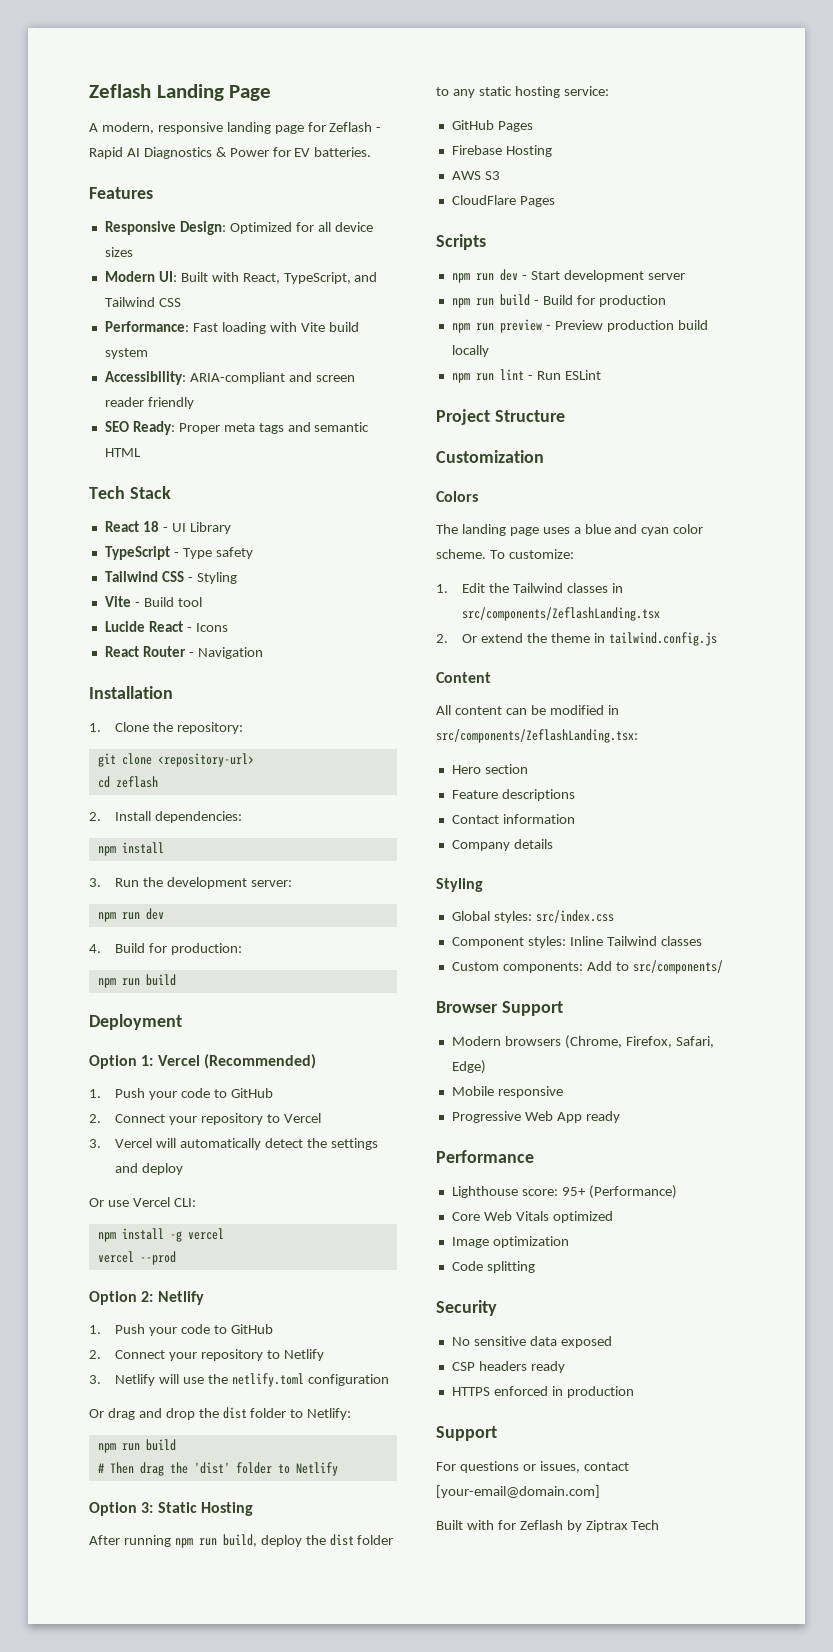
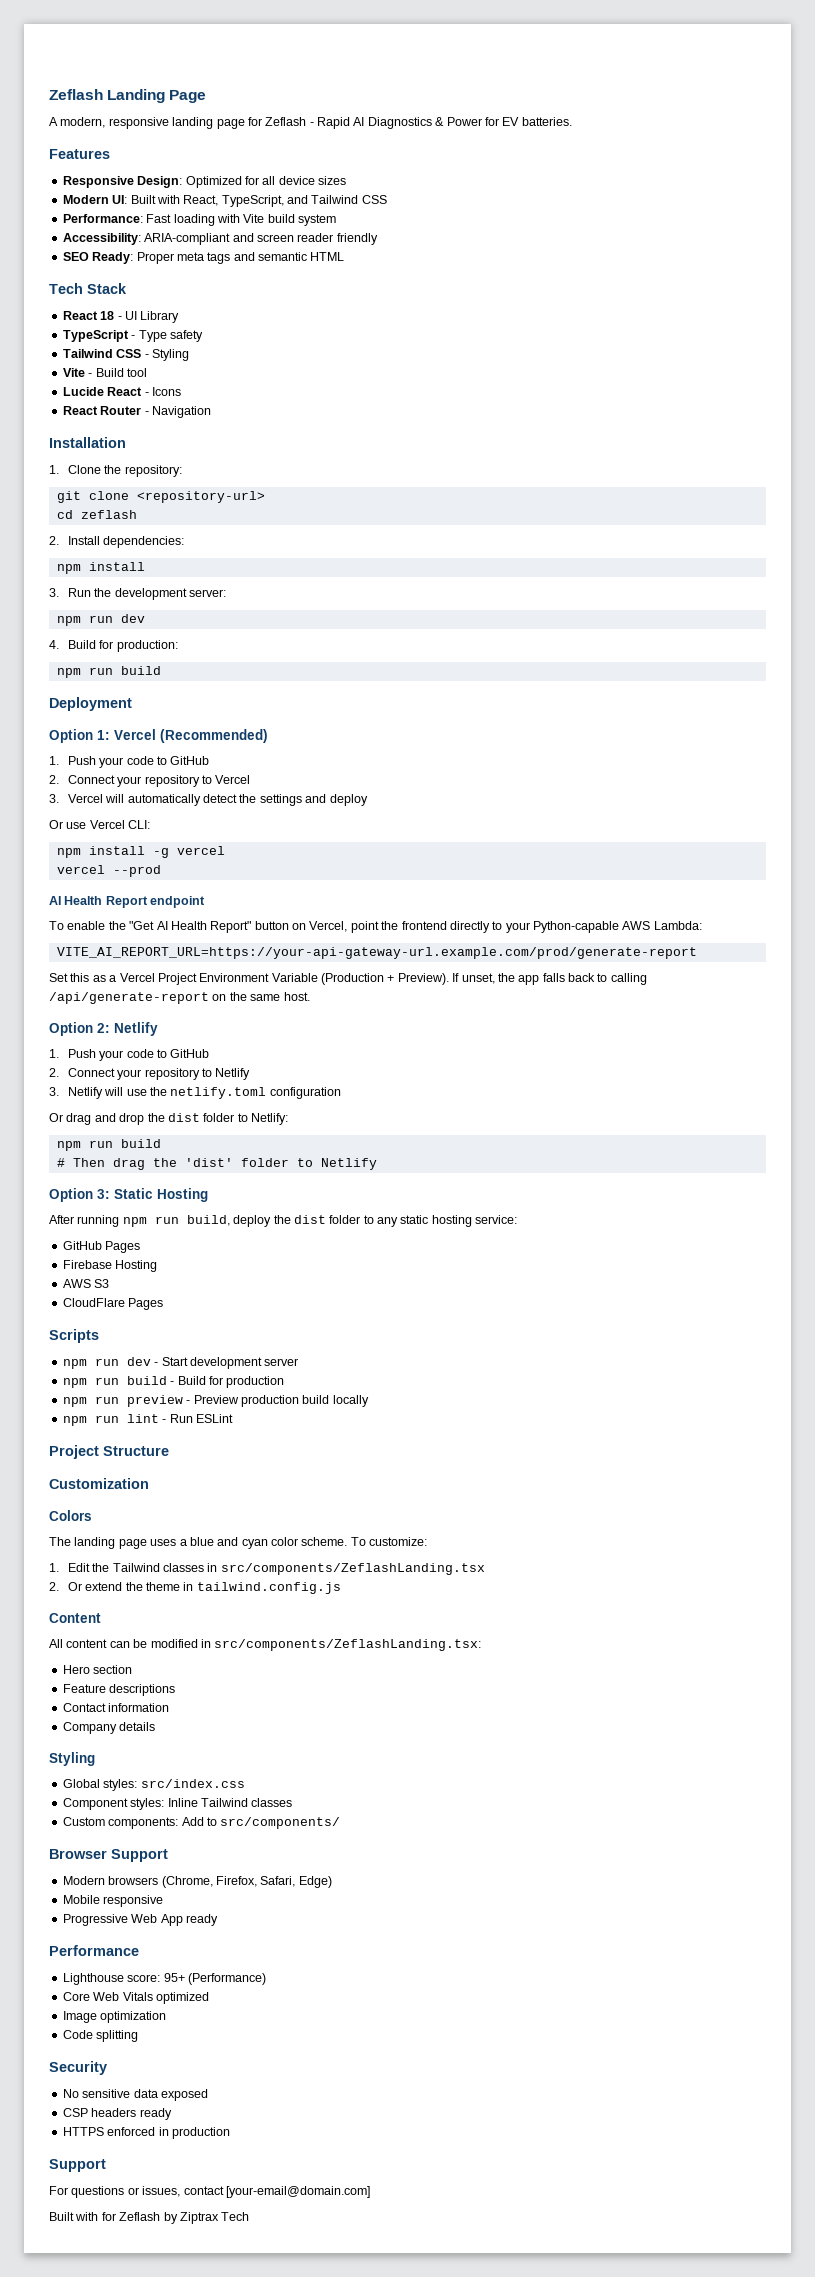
(176, 1258) none -> [49,896,206,908] [49,921,702,933] [56,947,697,959] [49,973,647,985] [49,992,310,1004] // AI Health Report endpoint // To enable the "Get AI Health Report" button on Vercel, point the frontend directly to your Python-capable AWS Lambda: // VITE_AI_REPORT_URL=https://your-api-gateway-url.example.com/prod/generate-report // Set this as a Vercel Project Environment Variable (Production + Preview). If unset, the app falls back to calling /api/generate-report on the same host.

